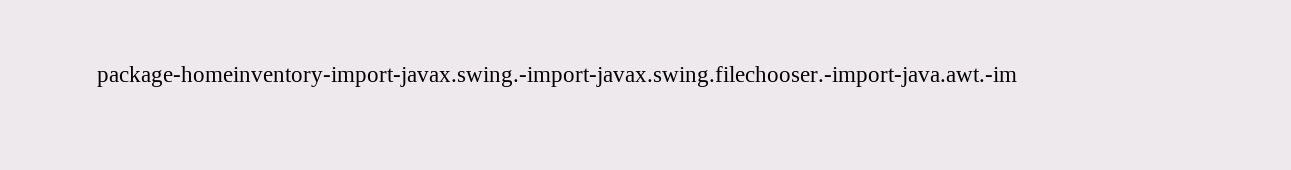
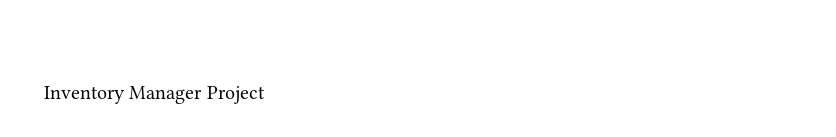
[97,66,1017,87] package-homeinventory-import-javax.swing.-import-javax.swing.filechooser.-import-java.awt.-im -> [44,86,265,104] Inventory Manager Project

